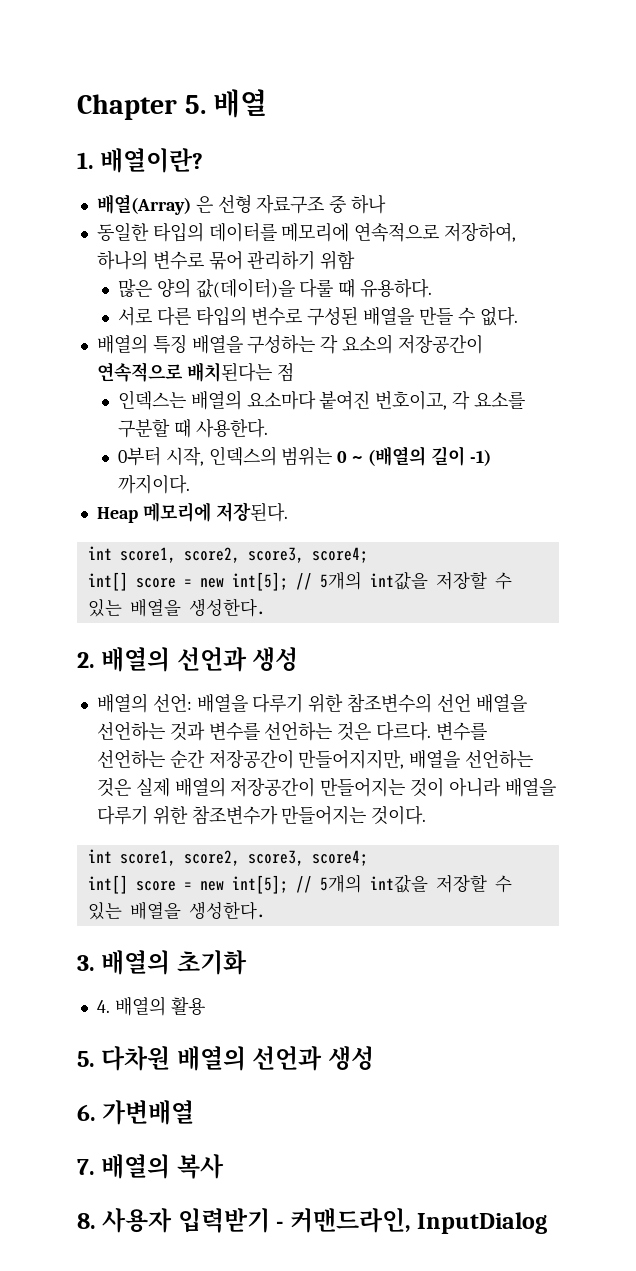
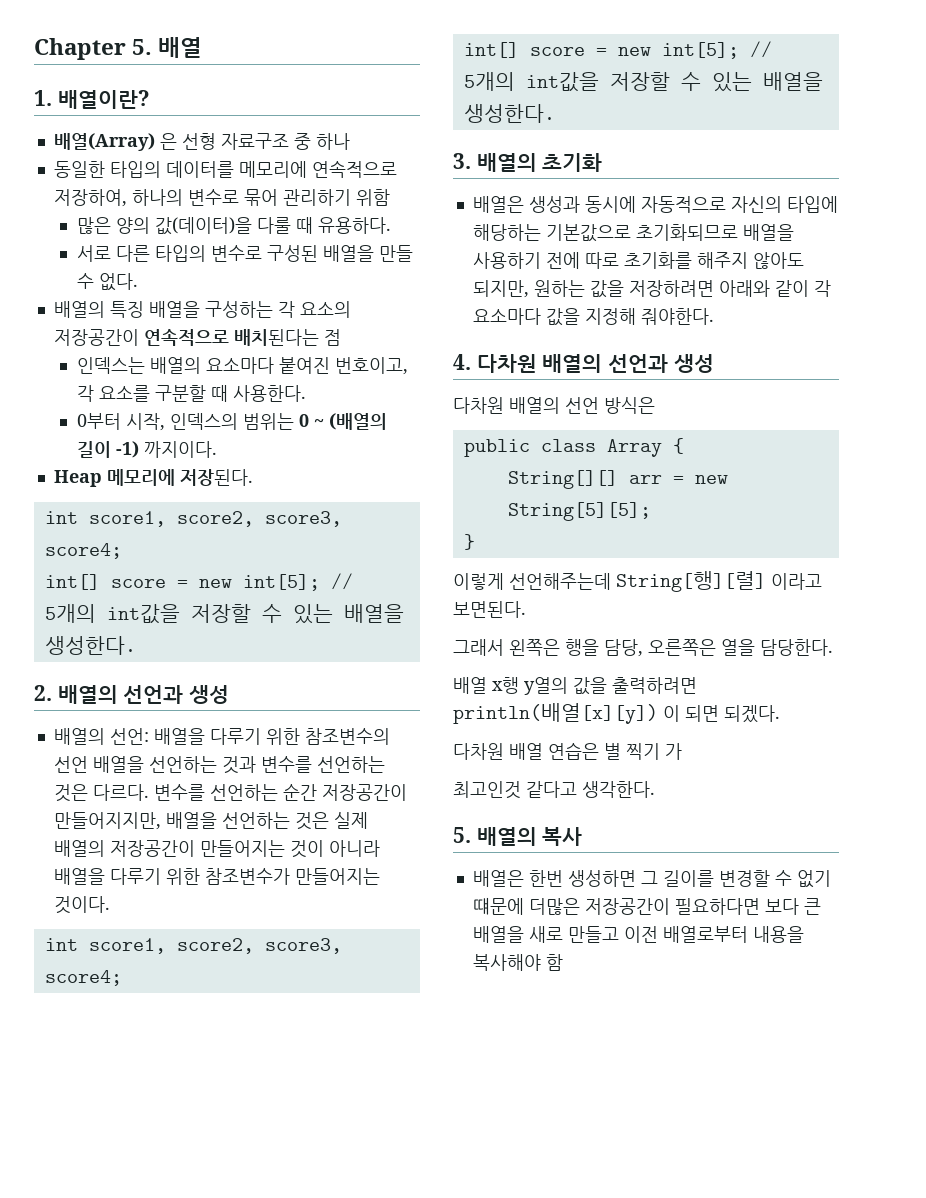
[96,996,205,1016] [77,1046,374,1071] [77,1100,195,1125] [77,1154,224,1179] [77,1208,548,1234] 4. 배열의 활용 // 5. 다차원 배열의 선언과 생성 // 6. 가변배열 // 7. 배열의 복사 // 8. 사용자 입력받기 - 커맨드라인, InputDialog -> [472,196,838,213] [472,224,794,242] [472,252,804,269] [472,280,831,298] [472,308,714,326] [453,354,714,373] [453,397,655,414] [463,438,684,457] [507,470,728,489] [507,502,651,521] [463,534,475,550] [453,571,822,592] [453,601,526,618] [453,639,833,657] [453,677,697,695] [453,703,780,724] [453,742,682,760] [453,781,655,799] [453,827,583,846] [472,870,831,888] [472,897,821,915] [472,926,804,943] [472,954,563,971] 배열은 생성과 동시에 자동적으로 자신의 타입에 해당하는 기본값으로 초기화되므로 배열을 사용하기 전에 따로 초기화를 해주지 않아도 되지만, 원하는 값을 저장하려면 아래와 같이 각 요소마다 값을 지정해 줘야한다. // 4. 다차원 배열의 선언과 생성 // 다차원 배열의 선언 방식은 // public class Array { // String[][] arr = new String[5][5]; // } // 이렇게 선언해주는데 String[행][렬] 이라고 보면된다. // 그래서 왼쪽은 행을 담당, 오른쪽은 열을 담당한다. // 배열 x행 y열의 값을 출력하려면 println(배열[x][y]) 이 되면 되겠다. // 다차원 배열 연습은 별 찍기 가 // 최고인것 같다고 생각한다. // 5. 배열의 복사 // 배열은 한번 생성하면 그 길이를 변경할 수 없기 떄문에 더많은 저장공간이 필요하다면 보다 큰 배열을 새로 만들고 이전 배열로부터 내용을 복사해야 함

